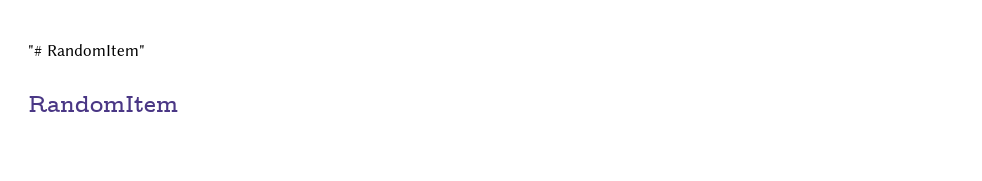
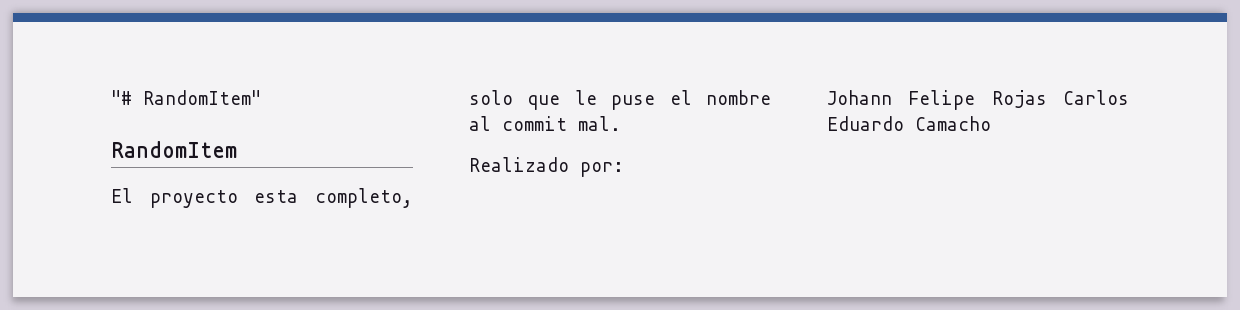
(178, 104) none -> [111,188,413,208] [469,90,771,110] [469,116,621,131] [469,157,624,177] [827,90,1129,110] [827,116,991,131] // El proyecto esta completo, solo que le puse el nombre al commit mal. // Realizado por: // Johann Felipe Rojas Carlos Eduardo Camacho

